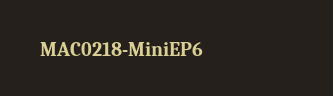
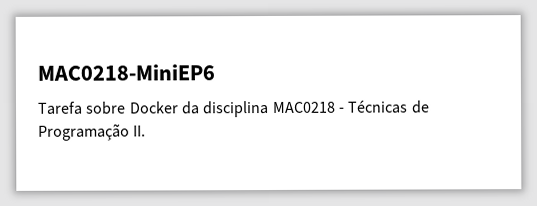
(203, 49) none -> [37,100,430,118] [38,123,147,141] // Tarefa sobre Docker da disciplina MAC0218 - Técnicas de Programação II.

